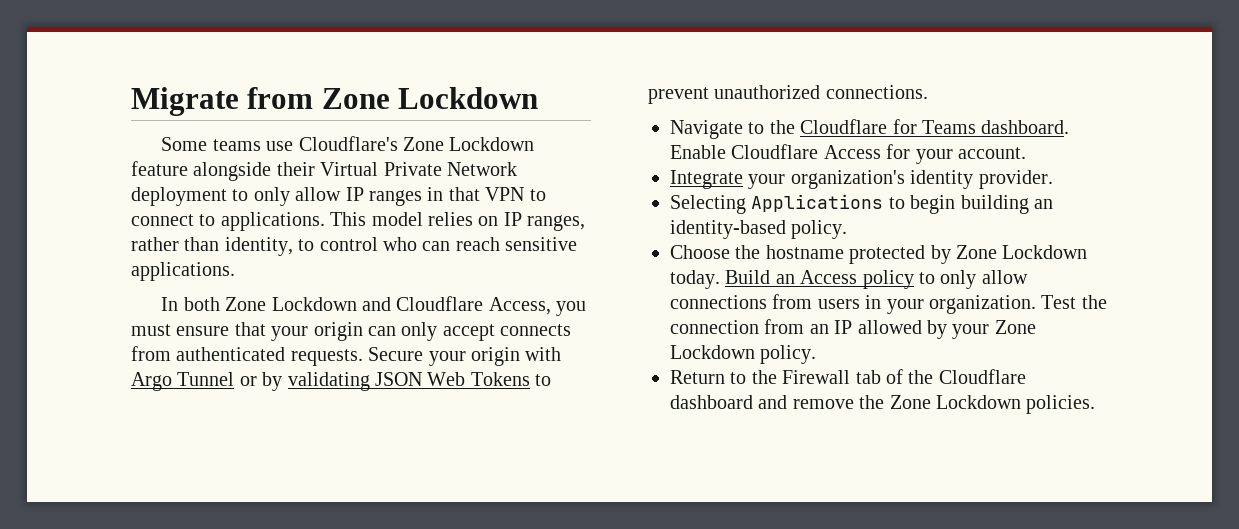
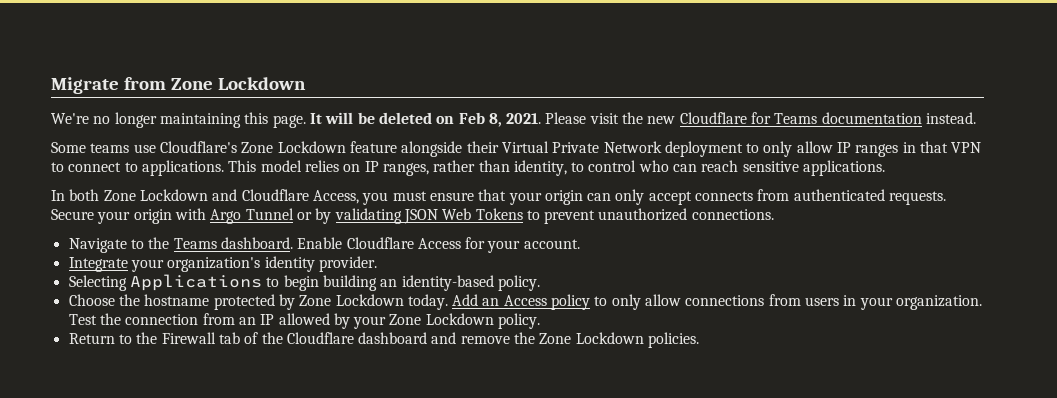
(539, 98) none -> [51,112,977,128] // We're no longer maintaining this page. It will be deleted on Feb 8, 2021. Please visit the new Cloudflare for Teams documentation instead.
[800,119,917,134] Cloudflare for -> (170, 243) none
[725,270,771,284] Build -> [452,294,479,306] Add

